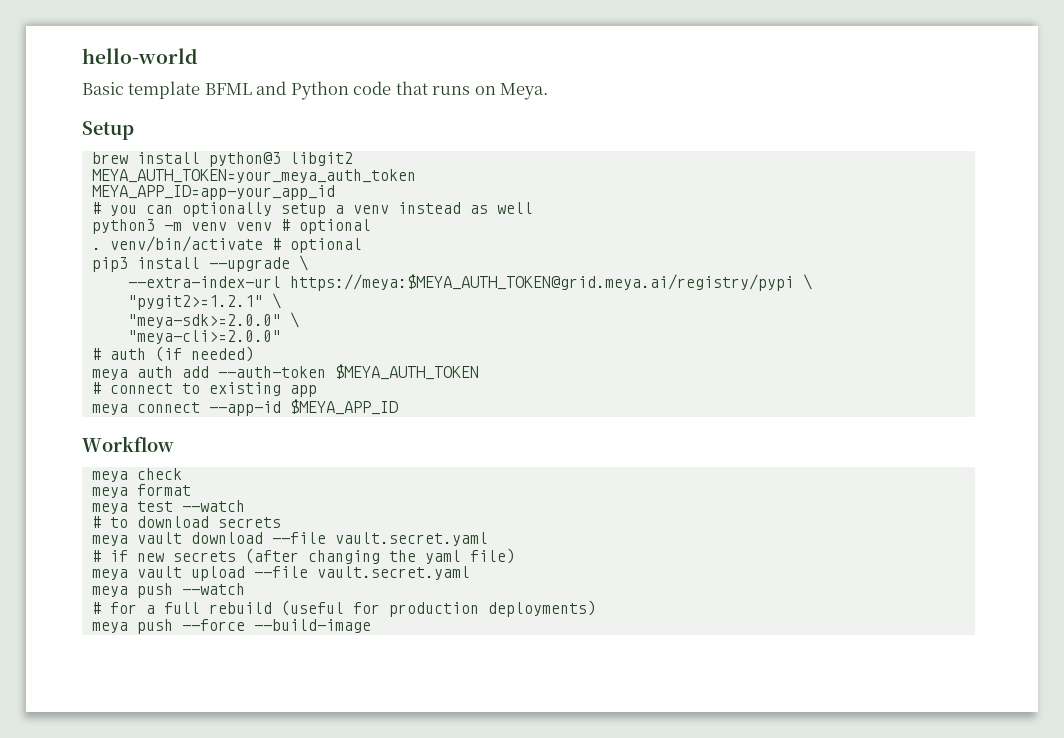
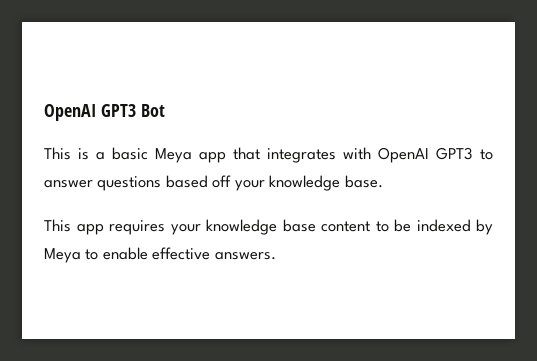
[82,48,198,64] [82,81,549,100] [82,121,134,140] [91,152,353,167] [91,169,416,183] [91,185,335,200] [91,202,533,217] [91,219,371,234] [91,236,362,253] [91,255,308,272] [127,274,812,291] [127,293,281,310] [127,312,299,328] [127,330,281,344] [91,346,254,362] [91,364,479,380] [91,382,317,397] [91,399,398,416] [82,436,174,452] [91,468,182,482] [91,484,191,498] [91,500,245,514] [91,516,281,528] [91,532,488,546] [91,548,515,564] [91,566,470,581] [91,583,245,598] [91,600,596,617] [91,619,371,634] hello-world // Basic template BFML and Python code that runs on Meya. // Setup // brew install python@3 libgit2 // MEYA_AUTH_TOKEN=your_meya_auth_token // MEYA_APP_ID=app-your_app_id // # you can optionally setup a venv instead as well // python3 -m venv venv # optional // . venv/bin/activate # optional // pip3 install --upgrade \ // --extra-index-url https://meya:$MEYA_AUTH_TOKEN@grid.meya.ai/registry/pypi \ // "pygit2>=1.2.1" \ // "meya-sdk>=2.0.0" \ // "meya-cli>=2.0.0" // # auth (if needed) // meya auth add --auth-token $MEYA_AUTH_TOKEN // # connect to existing app // meya connect --app-id $MEYA_APP_ID // Workflow // meya check // meya format // meya test --watch // # to download secrets // meya vault download --file vault.secret.yaml // # if new secrets (after changing the yaml file) // meya vault upload --file vault.secret.yaml // meya push --watch // # for a full rebuild (useful for production deployments) // meya push --force --build-image -> [44,104,165,121] [44,147,493,163] [44,175,383,191] [44,219,493,235] [44,247,276,263] OpenAI GPT3 Bot // This is a basic Meya app that integrates with OpenAI GPT3 to answer questions based off your knowledge base. // This app requires your knowledge base content to be indexed by Meya to enable effective answers.

